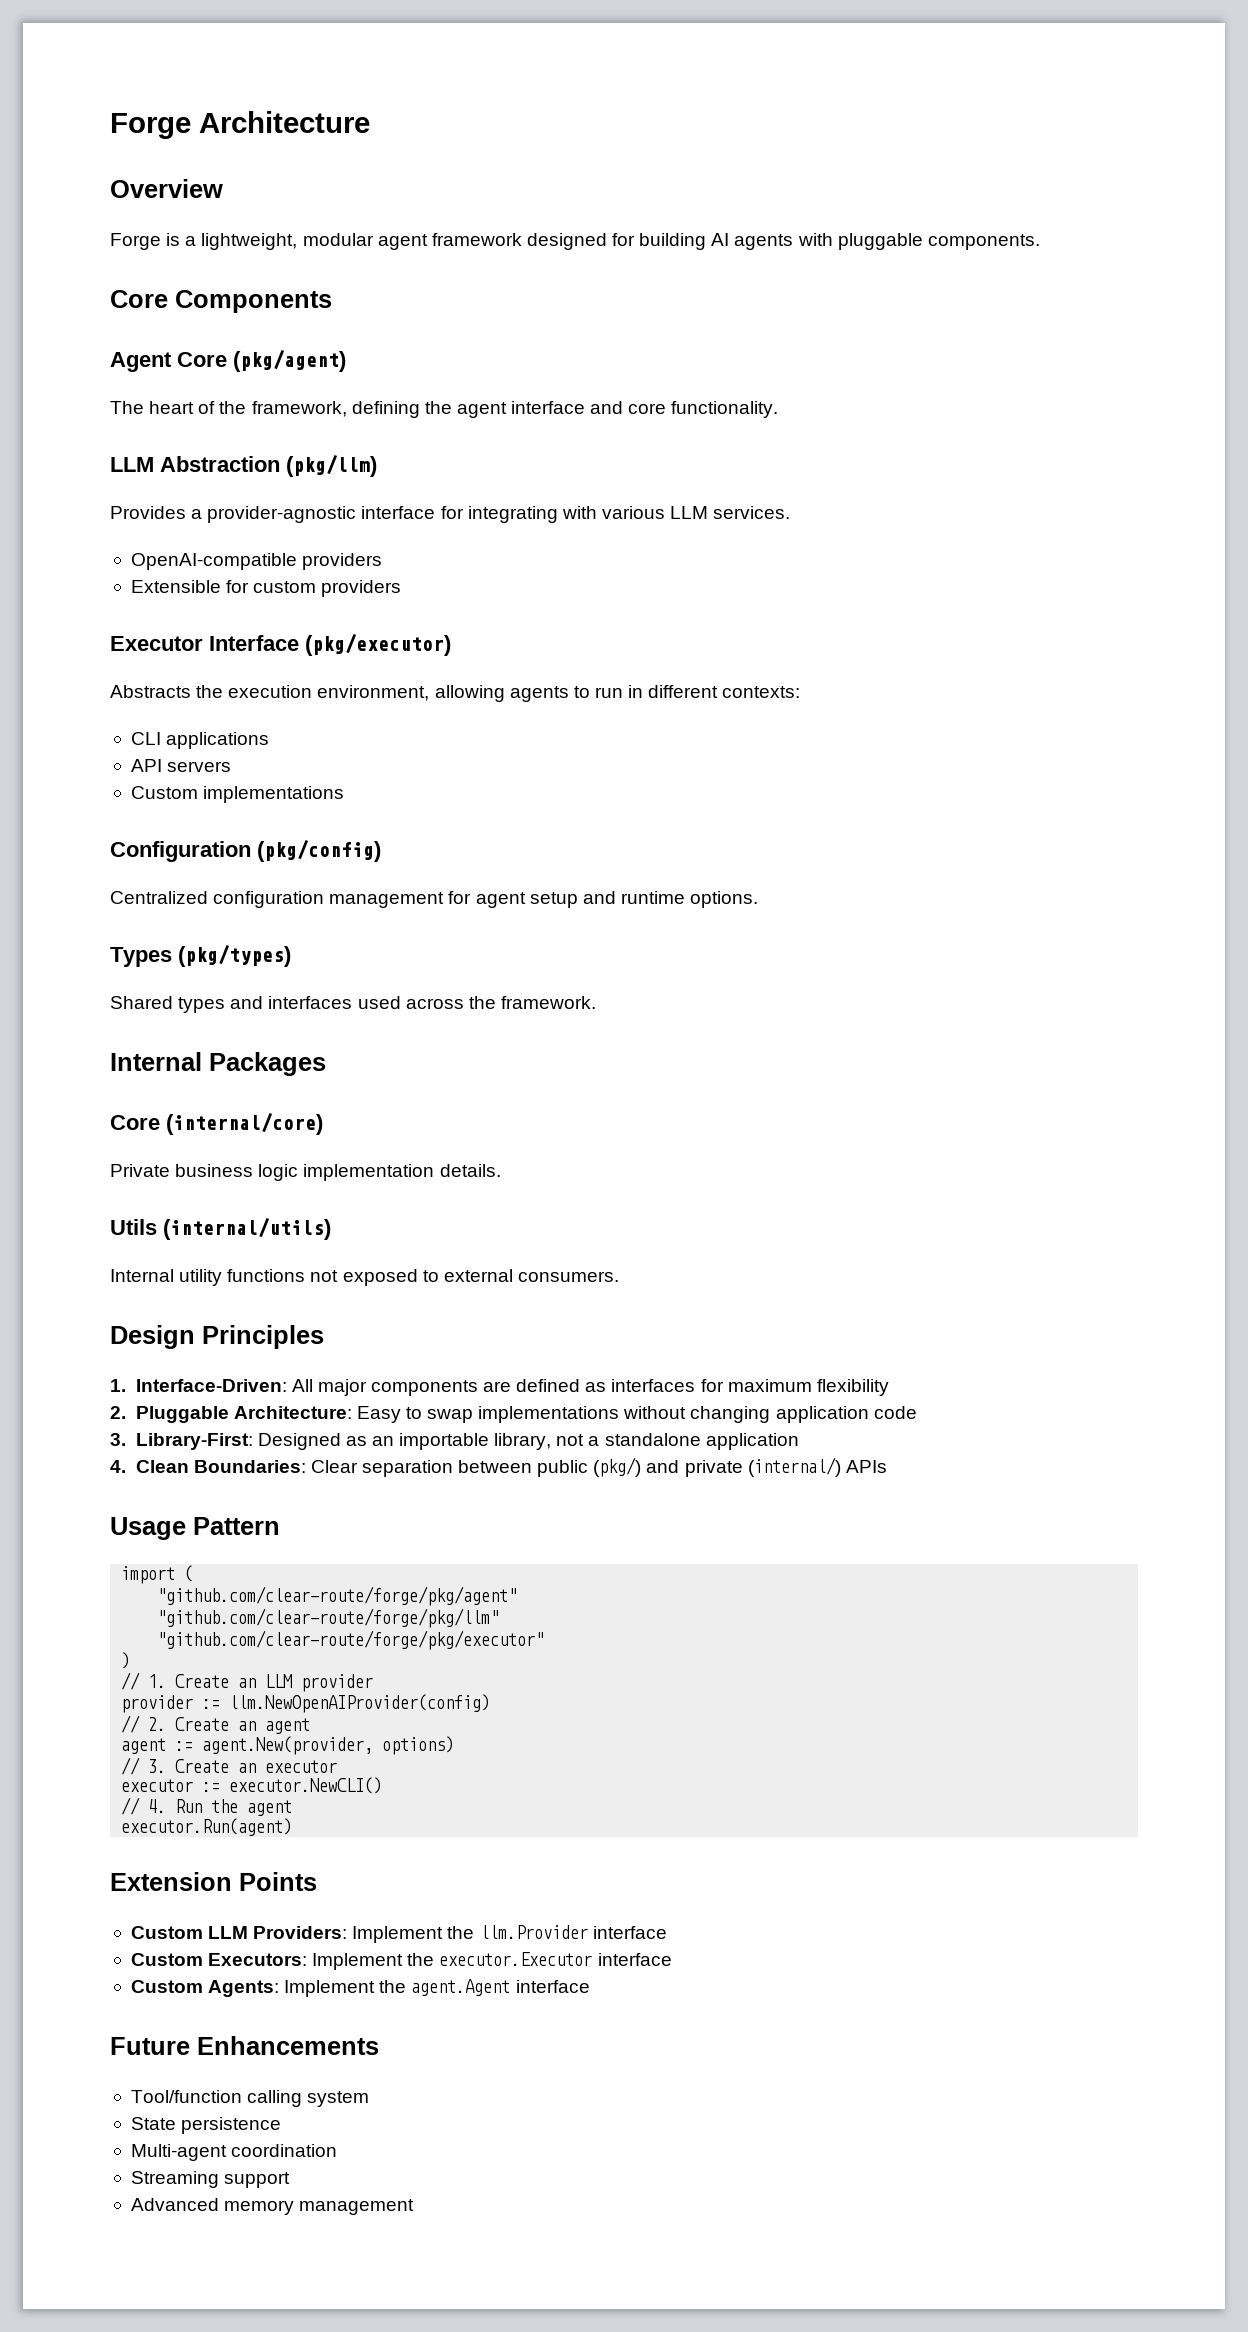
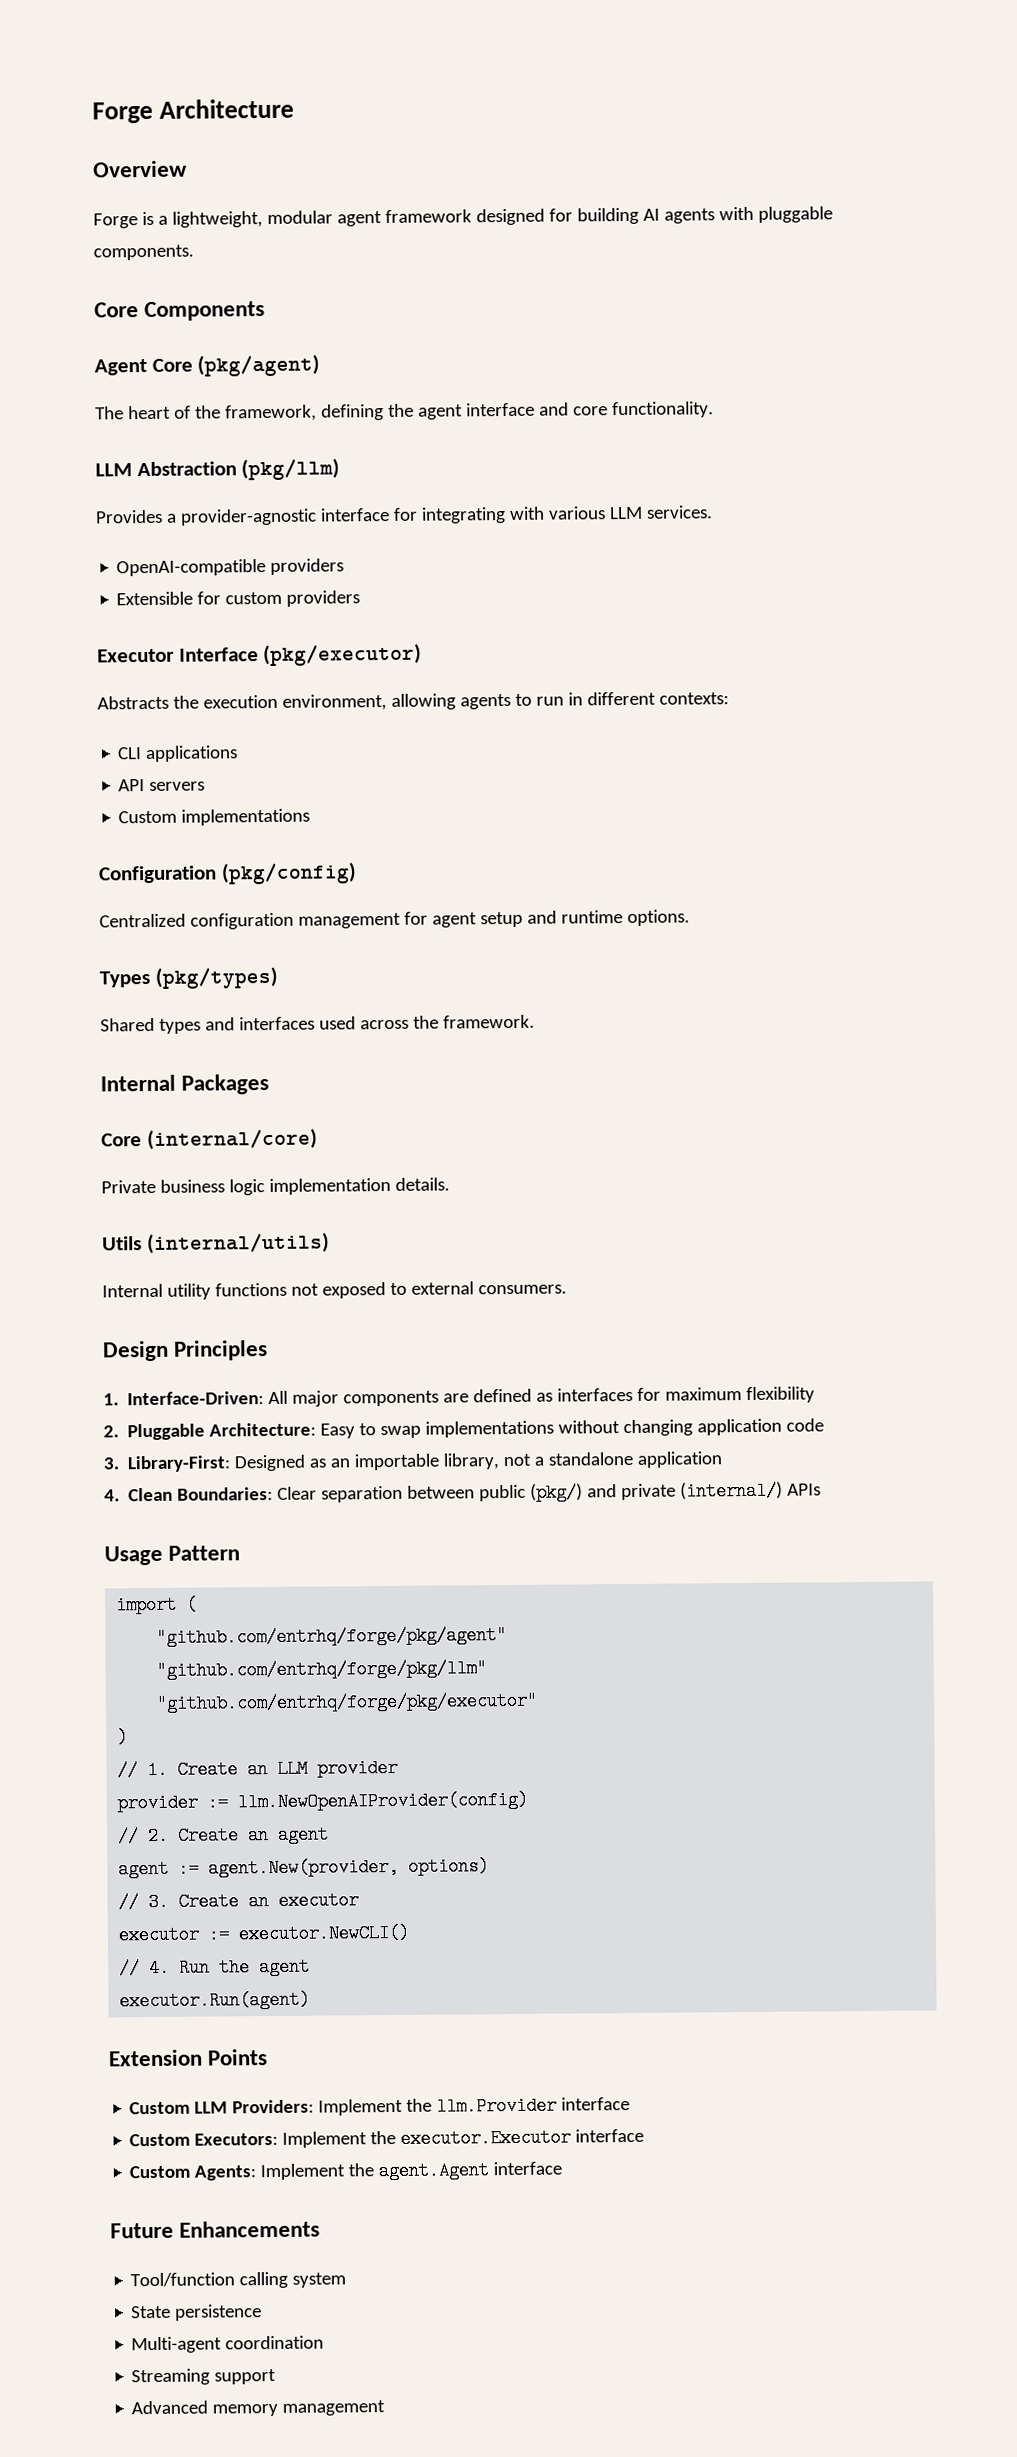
[157,1586,518,1606] [157,1608,500,1628] [157,1630,545,1650] "github.com/clear-route/forge/pkg/agent" // "github.com/clear-route/forge/pkg/llm" // "github.com/clear-route/forge/pkg/executor" -> [156,1626,508,1647] [156,1659,488,1680] [156,1691,539,1713] "github.com/entrhq/forge/pkg/agent" // "github.com/entrhq/forge/pkg/llm" // "github.com/entrhq/forge/pkg/executor"

